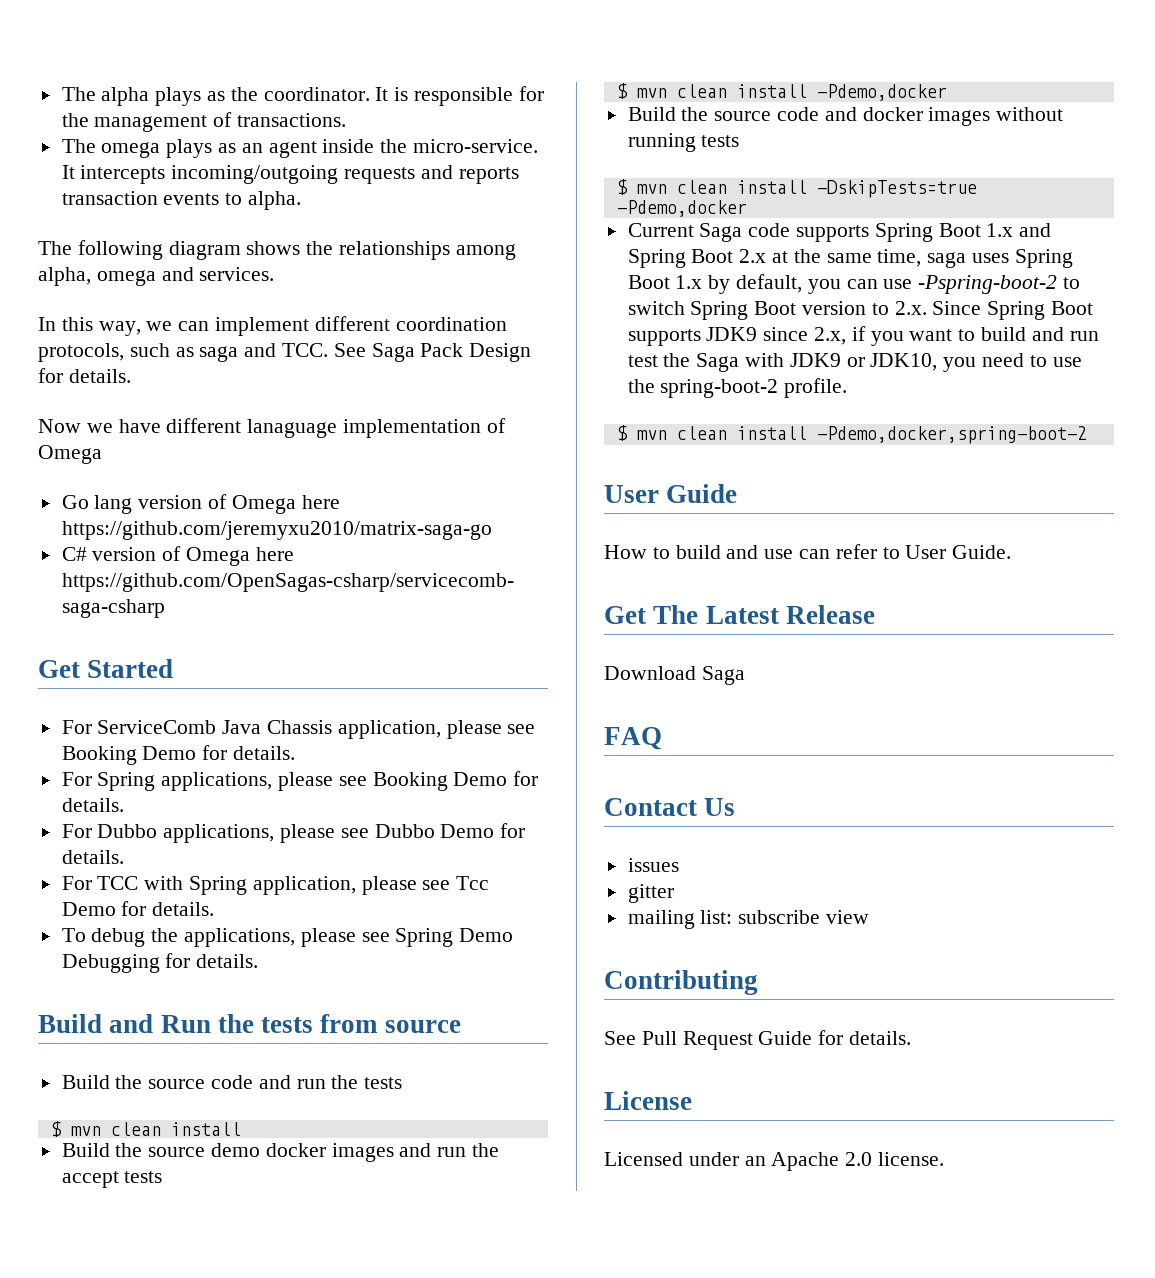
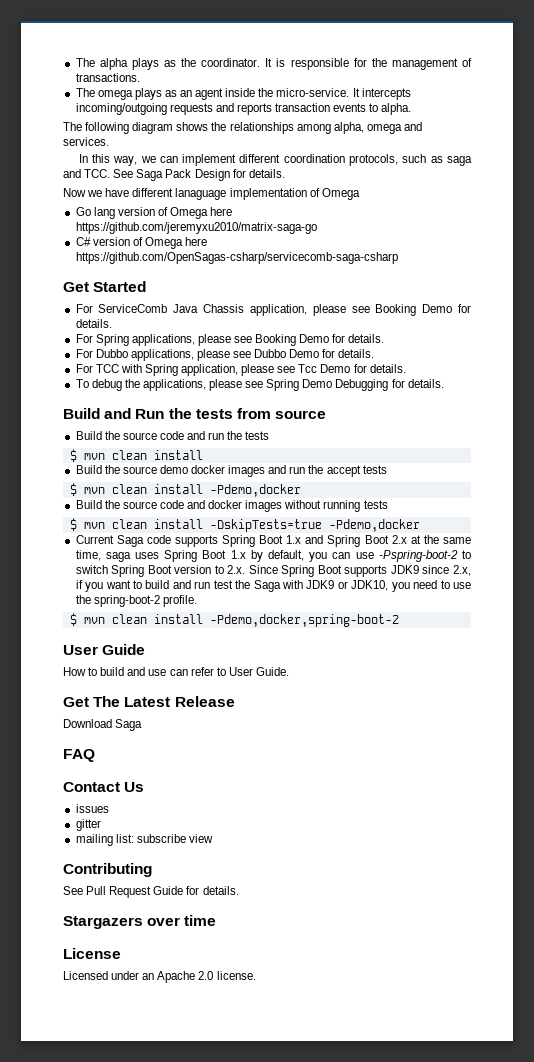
(912, 1038) none -> [63,915,217,929] // Stargazers over time

